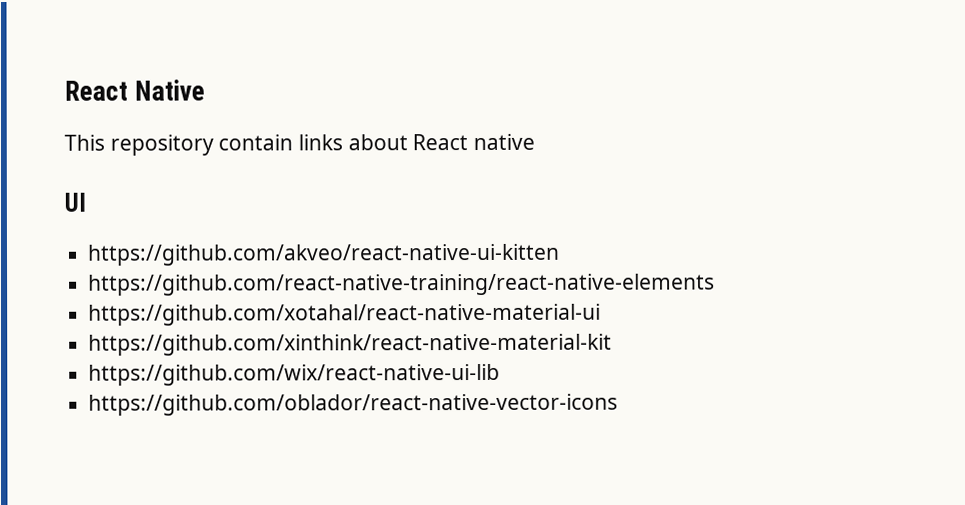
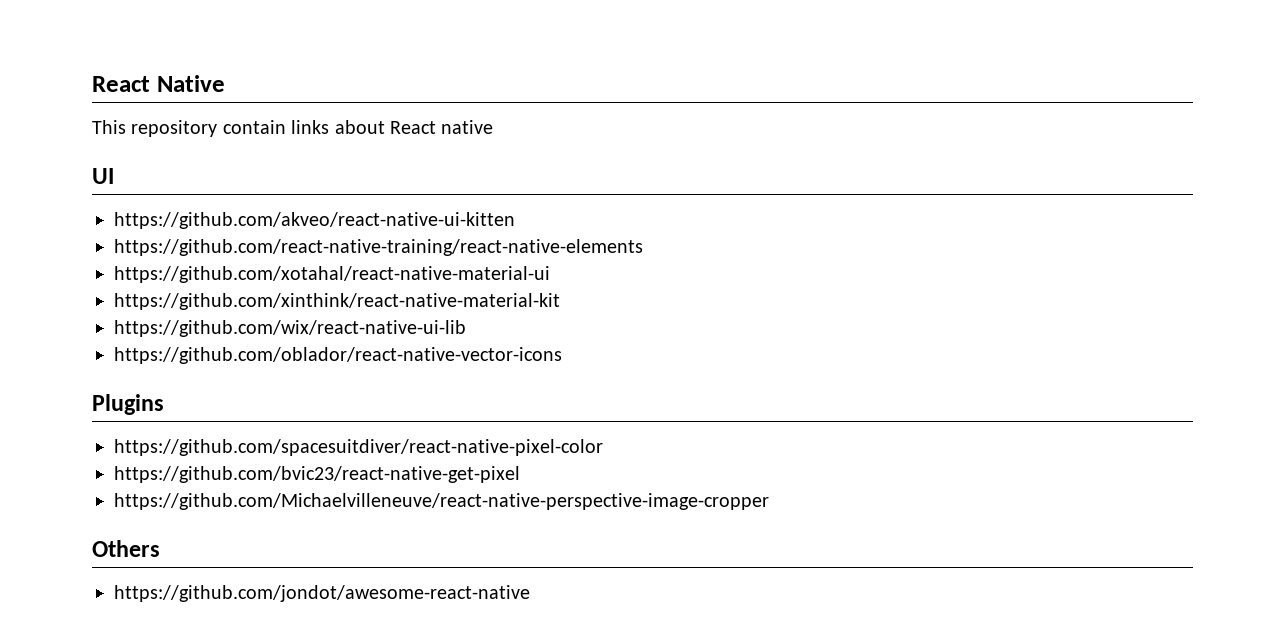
(619, 404) none -> [92,394,164,415] [114,439,603,456] [114,466,520,483] [114,493,769,510] [92,540,160,557] [114,585,530,602] // Plugins // https://github.com/spacesuitdiver/react-native-pixel-color // https://github.com/bvic23/react-native-get-pixel // https://github.com/Michaelvilleneuve/react-native-perspective-image-cropper // Others // https://github.com/jondot/awesome-react-native

